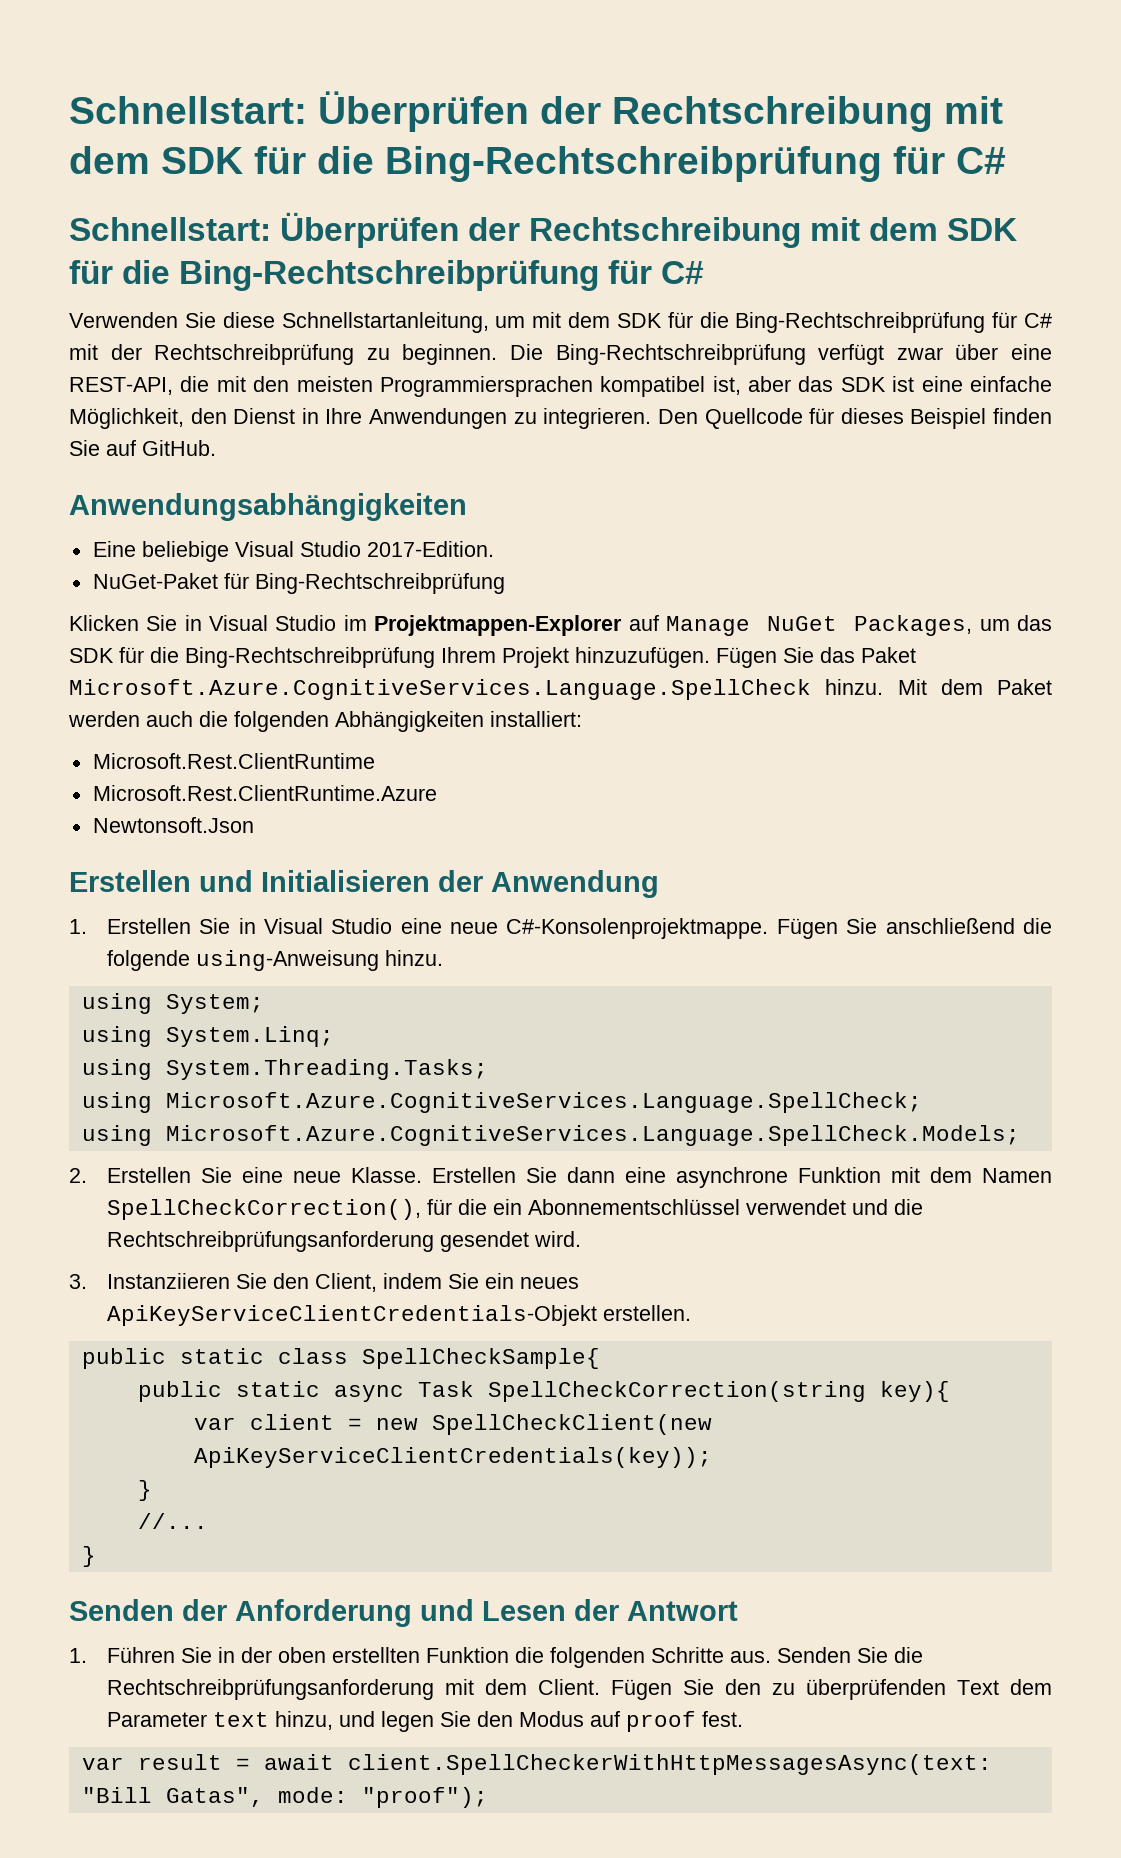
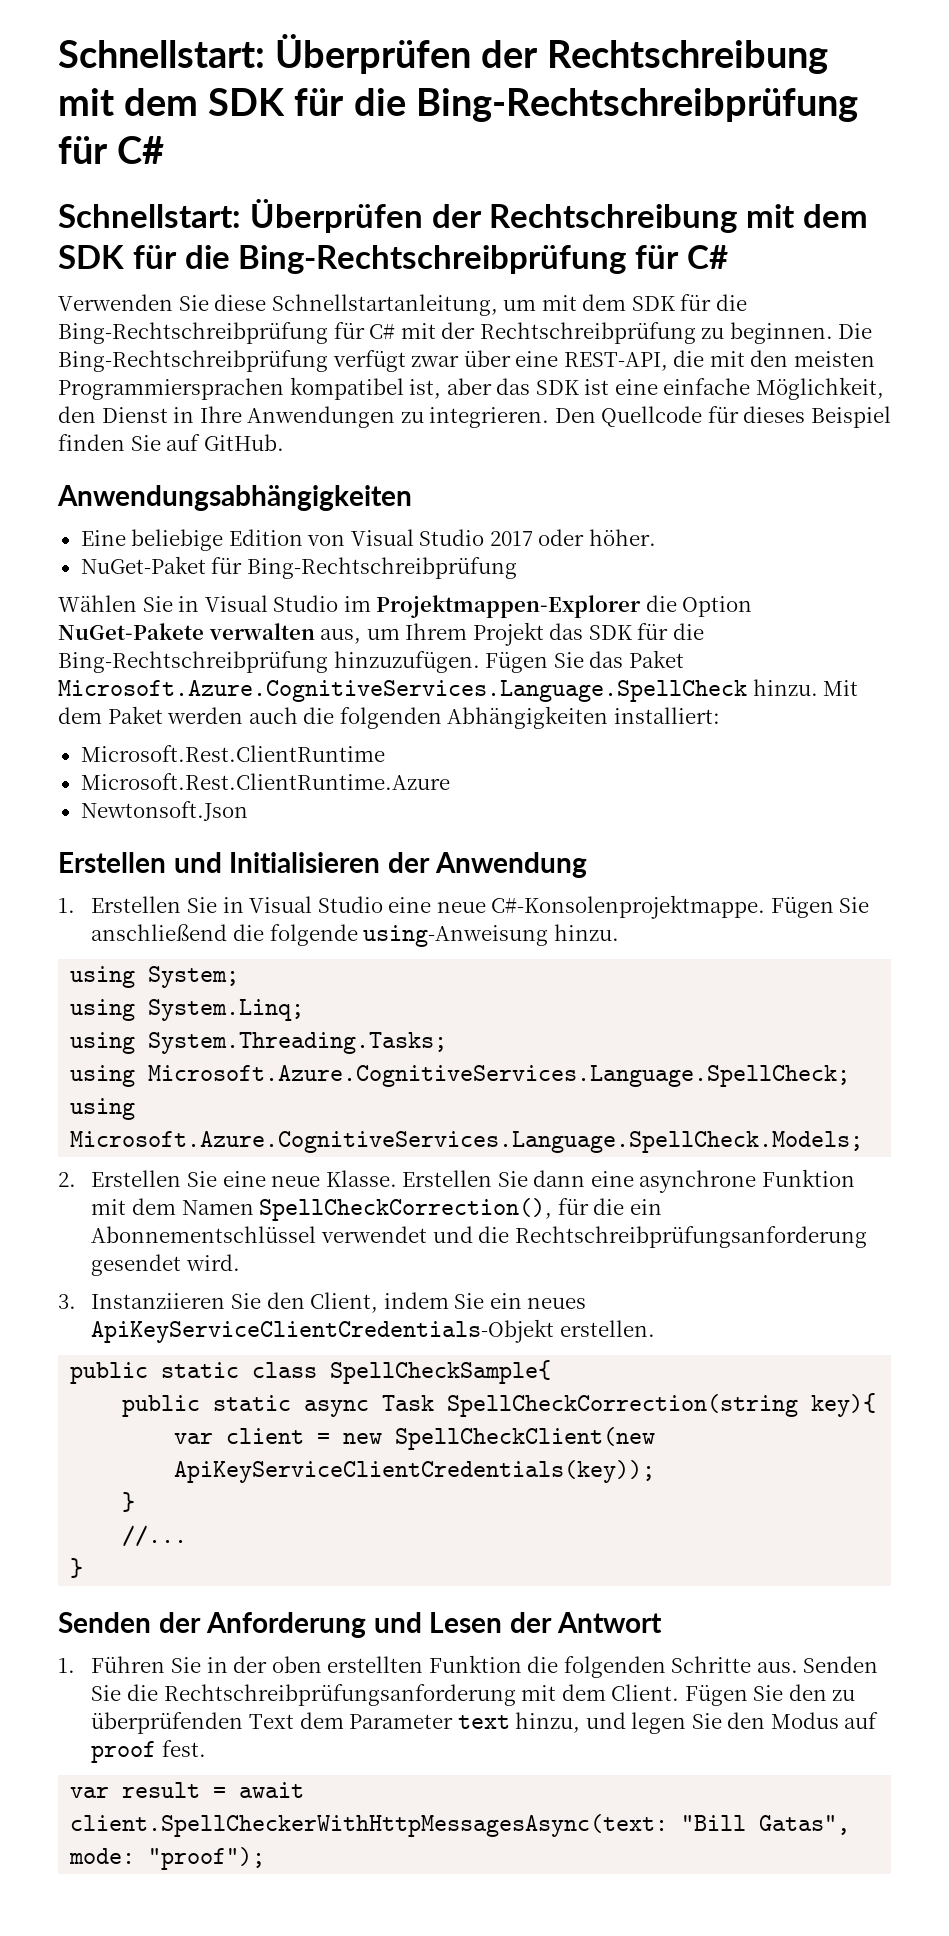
[234,541,494,557] Visual Studio 2017-Edition. -> [228,529,656,546] Edition von Visual Studio 2017 oder höher.
[69,615,139,631] Klicken -> [58,595,137,612] Wählen
[628,615,1010,636] auf Manage NuGet Packages, um -> [645,595,753,617] [58,622,544,646] die Option NuGet-Pakete verwalten aus, um Ihrem Projekt
[441,647,569,668] Ihrem Projekt -> (328, 662) none

